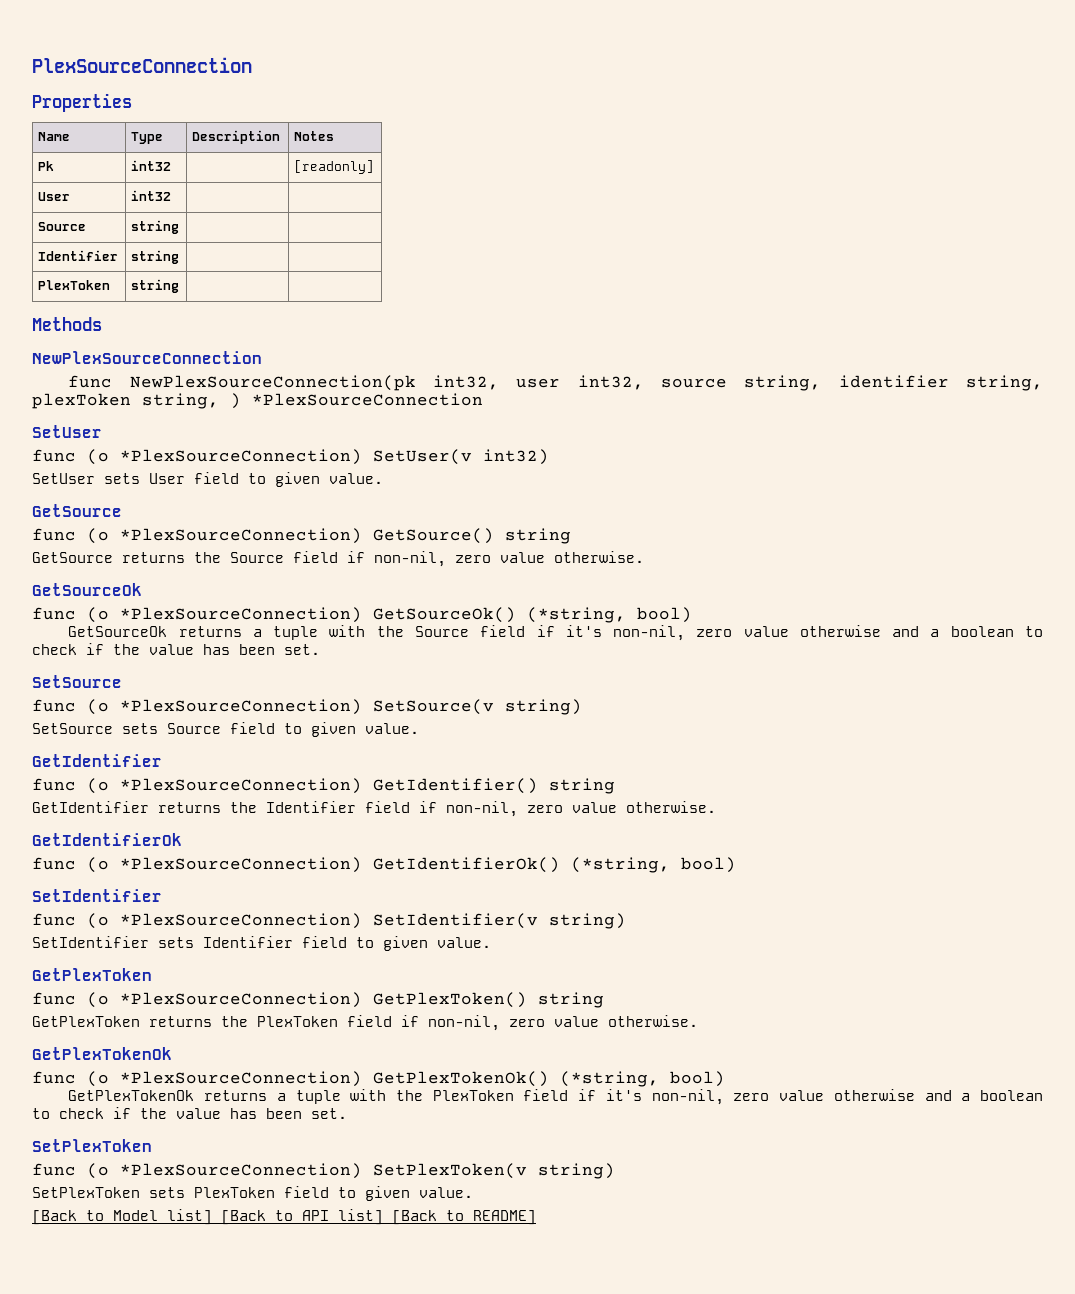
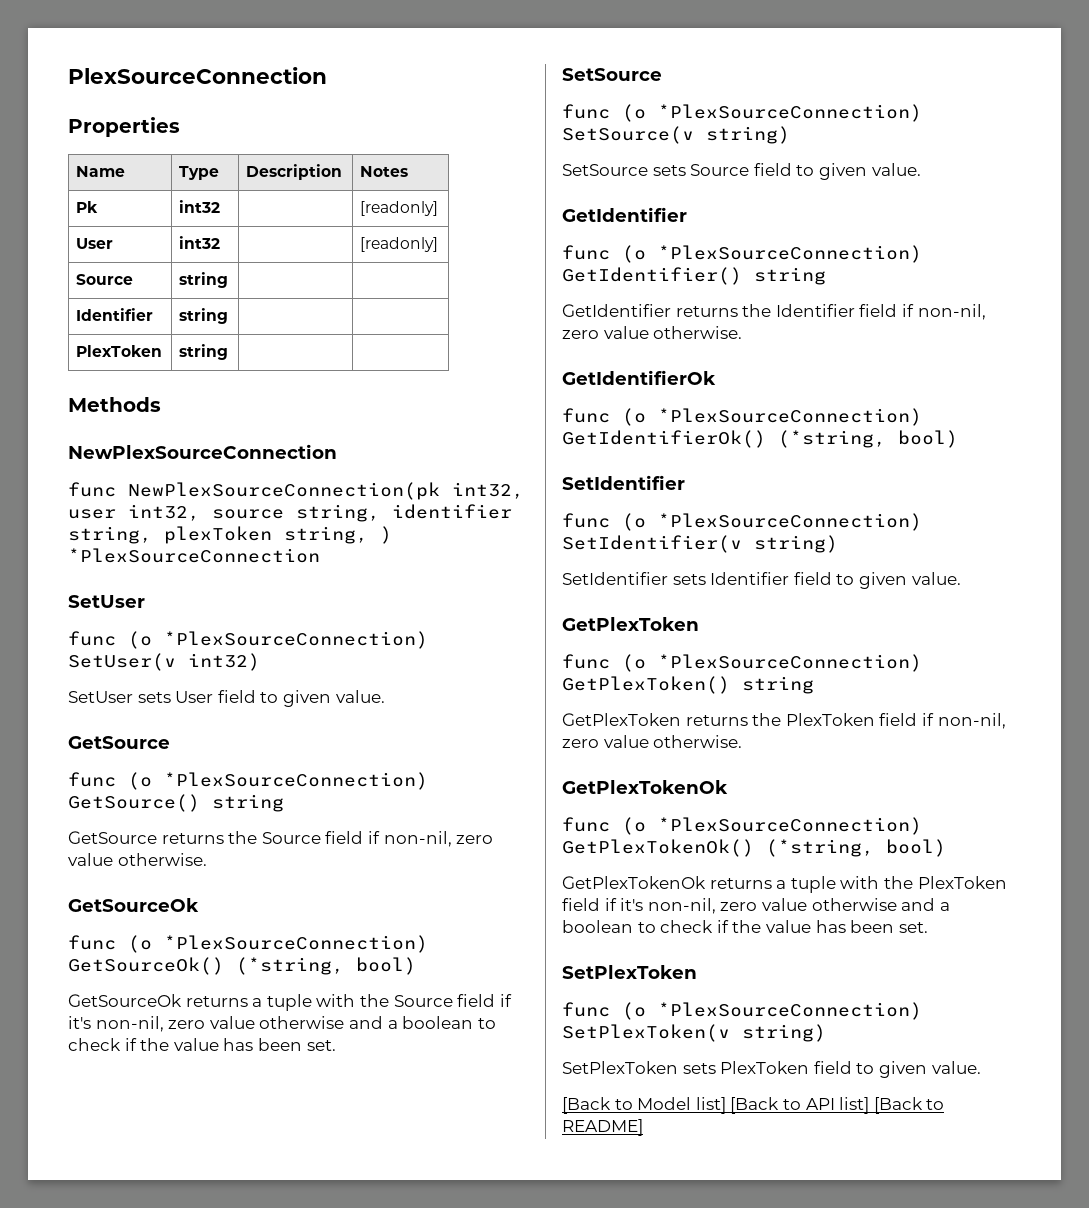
(172, 195) none -> [360,237,439,252] [readonly]

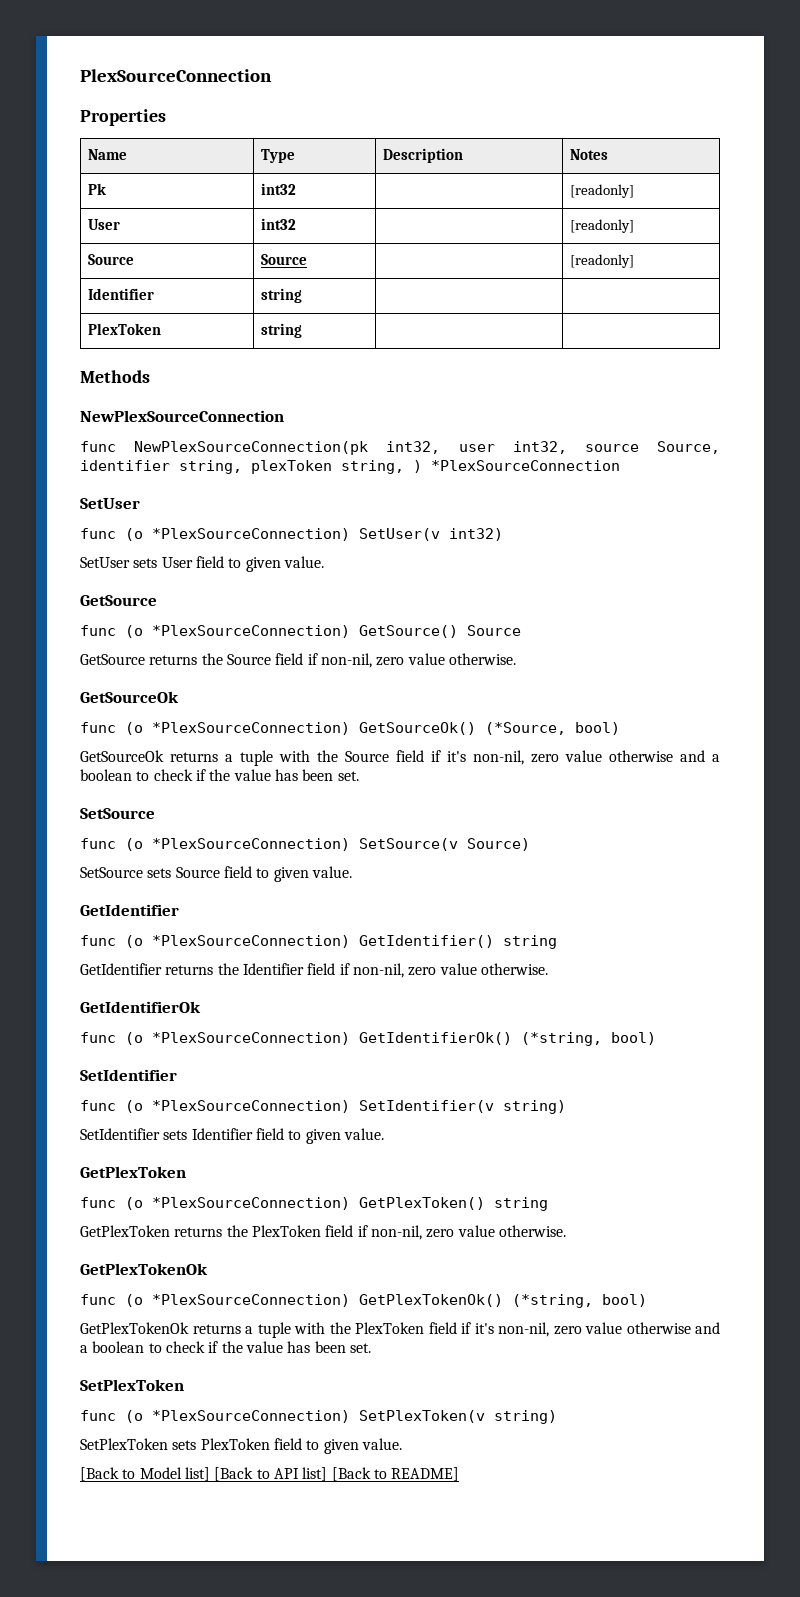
[179,272,229,288] string | | -> [260,254,307,265] [569,254,634,268] Source | | [readonly]
[296,504,380,522] string, -> [657,441,721,454] Source,
[212,794,284,812] string -> [467,625,521,636] Source
[236,957,344,975] (*string, -> [485,722,566,735] (*Source,
[706,126,790,144] string) -> [467,838,530,851] Source)

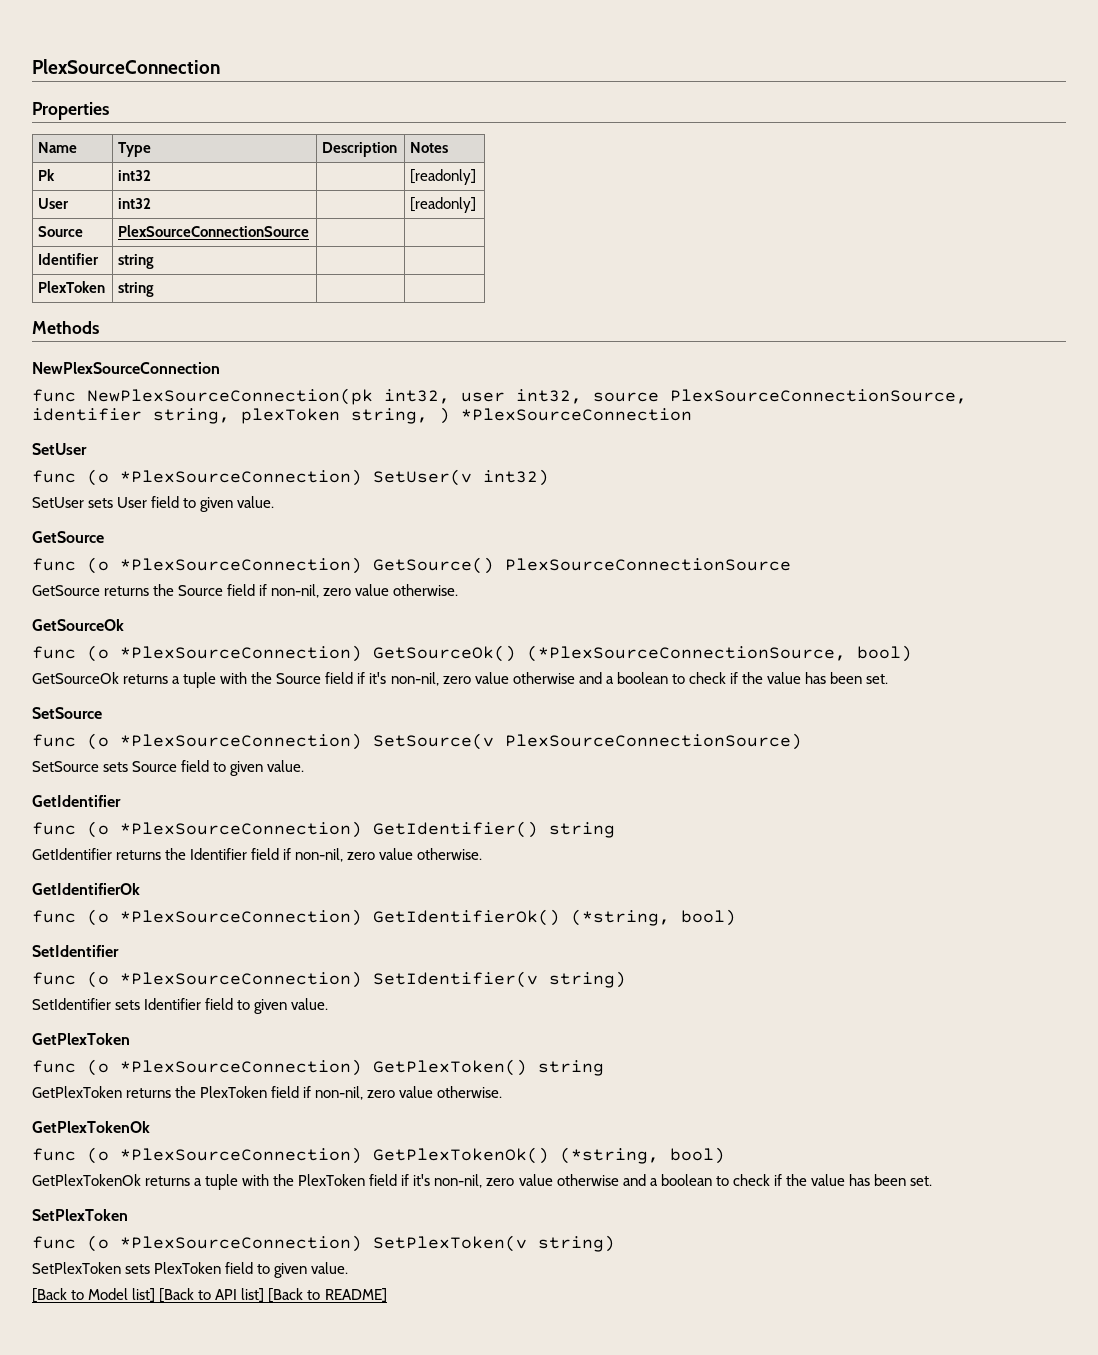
[260,254,307,265] [569,254,634,268] Source | | [readonly] -> [118,225,310,237] PlexSourceConnectionSource | |
[657,441,721,454] Source, -> [670,389,967,404] PlexSourceConnectionSource,
[467,625,521,636] Source -> [505,558,791,571] PlexSourceConnectionSource
[485,722,566,735] (*Source, -> [527,645,846,662] (*PlexSourceConnectionSource,
[467,838,530,851] Source) -> [505,733,802,750] PlexSourceConnectionSource)

